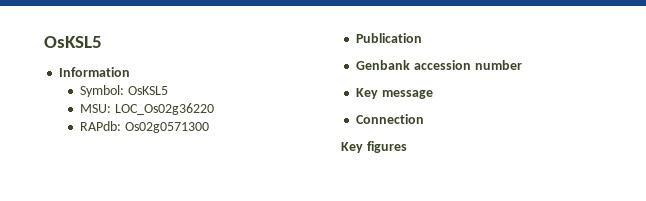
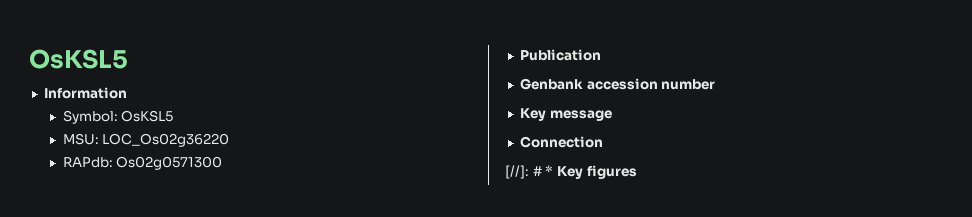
(425, 119) none -> [505,165,554,179] [//]: # *

